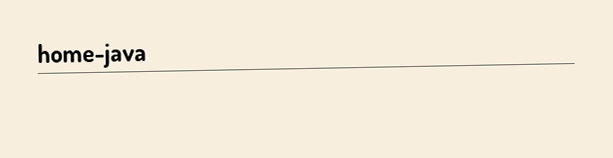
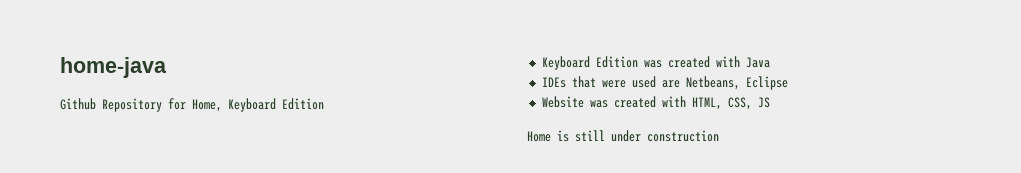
(147, 55) none -> [60,98,324,112] [541,56,770,70] [541,76,788,90] [541,96,770,110] [527,130,719,142] // Github Repository for Home, Keyboard Edition // Keyboard Edition was created with Java // IDEs that were used are Netbeans, Eclipse // Website was created with HTML, CSS, JS // Home is still under construction

